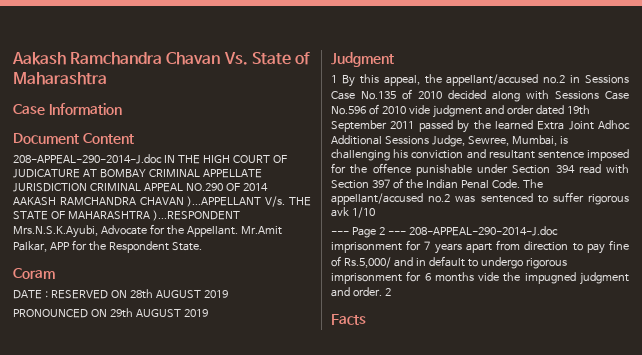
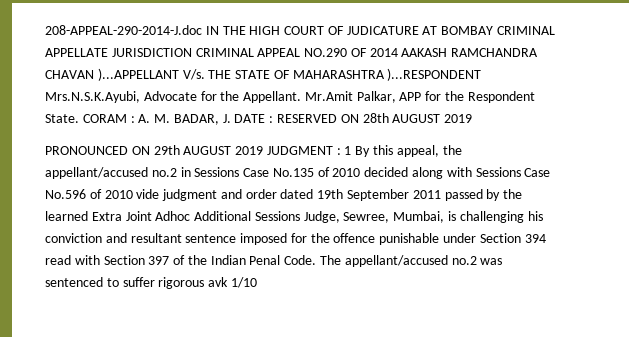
[12,52,310,65] [13,72,107,85] [13,103,122,115] [13,133,134,144] Aakash Ramchandra Chavan Vs. State of Maharashtra // Case Information // Document Content // -> (45, 30) none
[13,268,55,279] // Coram // -> [82,114,231,125] CORAM : A. M. BADAR, J.
[331,52,394,67] // Judgment // -> [266,146,341,155] JUDGMENT :
[331,226,558,238] [331,240,629,254] [331,256,567,269] [331,271,629,285] [331,287,391,297] [331,314,366,325] // --- Page 2 --- 208-APPEAL-290-2014-J.doc imprisonment for 7 years apart from direction to pay fine of Rs.5,000/ and in default to undergo rigorous imprisonment for 6 months vide the impugned judgment and order. 2 // Facts -> (257, 282) none

